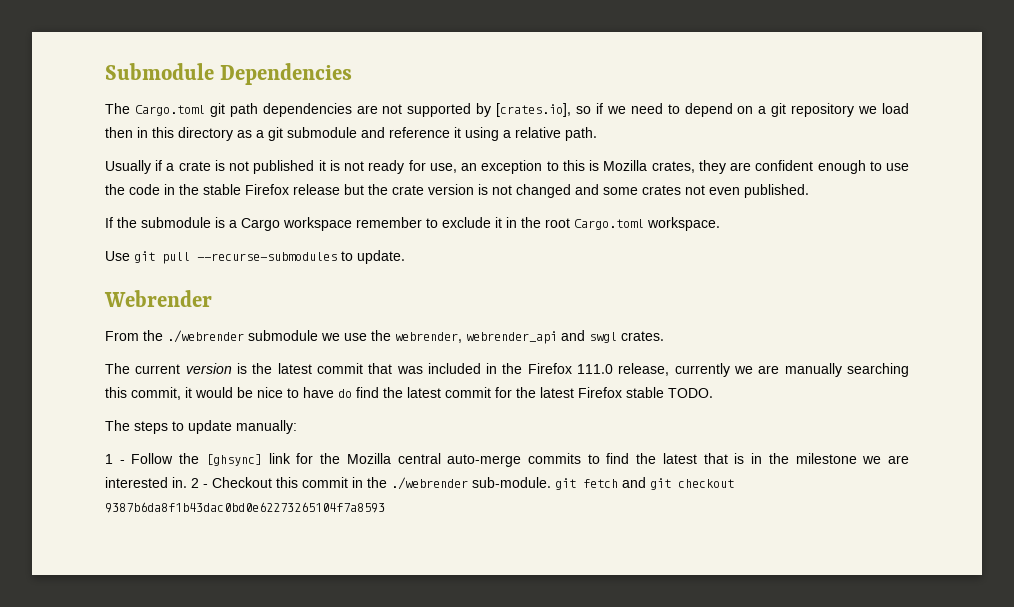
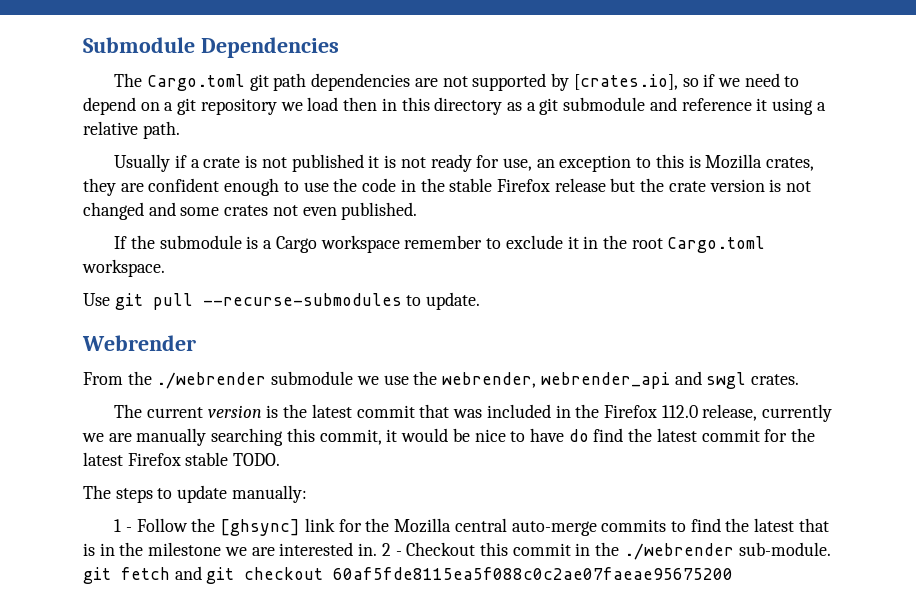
[577,364,614,374] 111.0 -> [661,405,698,418] 112.0
[105,502,385,513] 9387b6da8f1b43dac0bd0e62273265104f7a8593 -> [333,567,734,580] 60af5fde8115ea5f088c0c2ae07faeae95675200

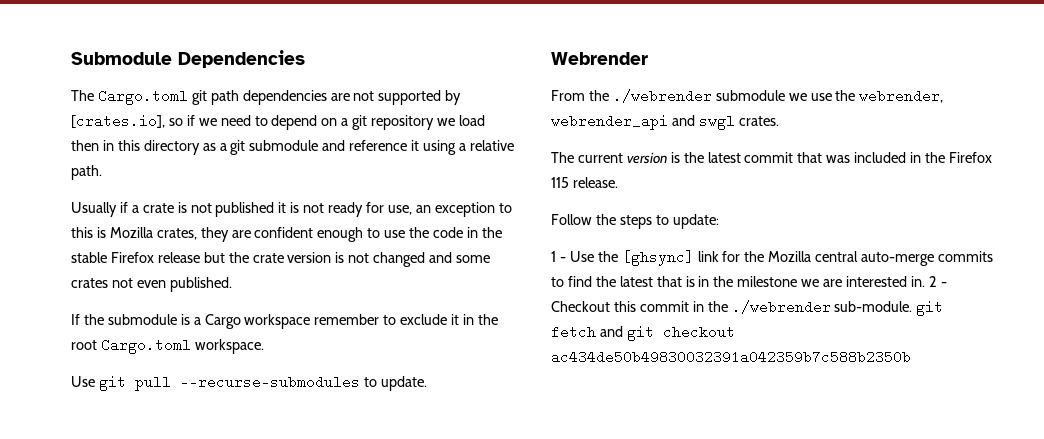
[661,404,833,422] [82,428,816,446] [83,452,281,466] [83,485,307,503] 112.0 release, currently we are manually searching this commit, it would be nice to have do find the latest commit for the latest Firefox stable TODO. // The steps to update manually: -> [551,177,618,188] [551,214,719,229] 115 release. // Follow the steps to update:
[136,518,188,532] Follow -> [569,251,594,262] Use
[333,567,734,580] 60af5fde8115ea5f088c0c2ae07faeae95675200 -> [551,350,911,364] ac434de50b49830032391a042359b7c588b2350b

